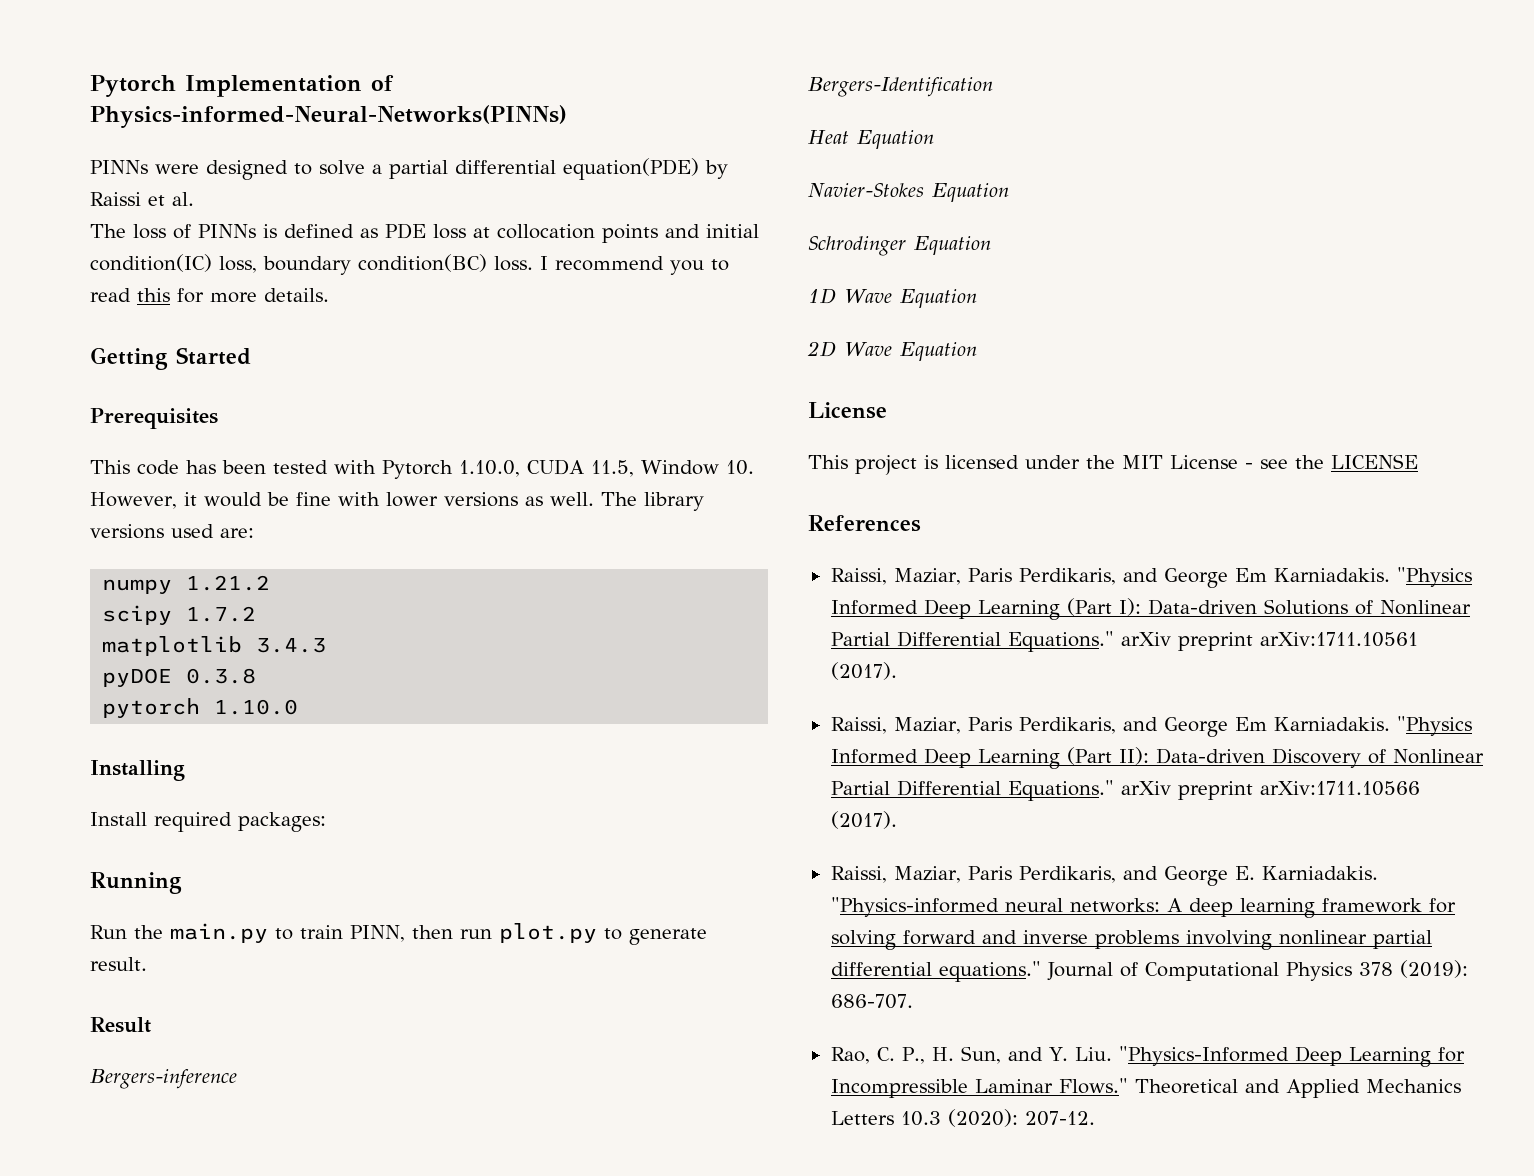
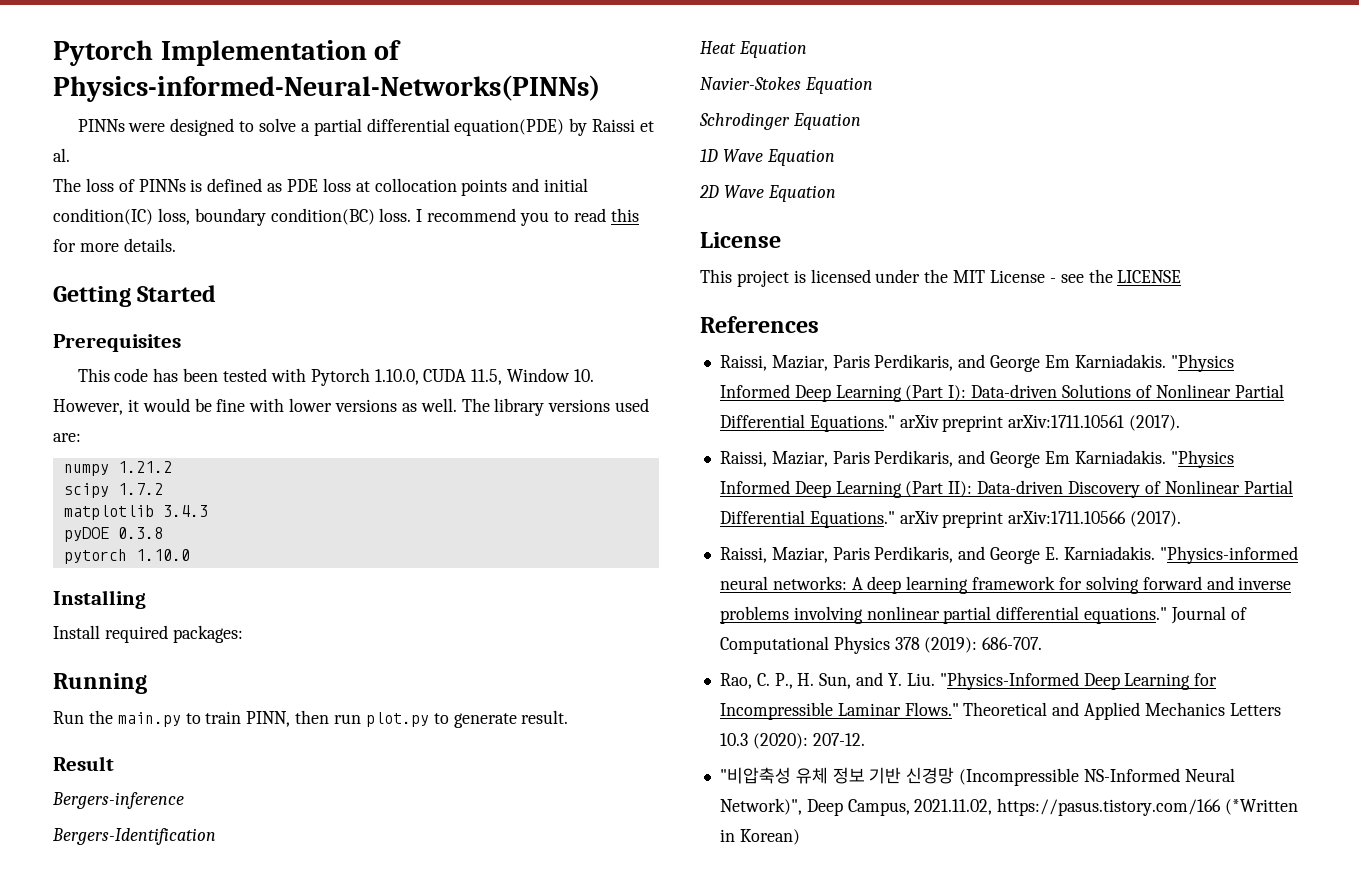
(1095, 1118) none -> [719,767,1235,786] [719,798,1299,816] [719,829,800,845] // "비압축성 유체 정보 기반 신경망 (Incompressible NS-Informed Neural Network)", Deep Campus, 2021.11.02, https://pasus.tistory.com/166 (*Written in Korean)

